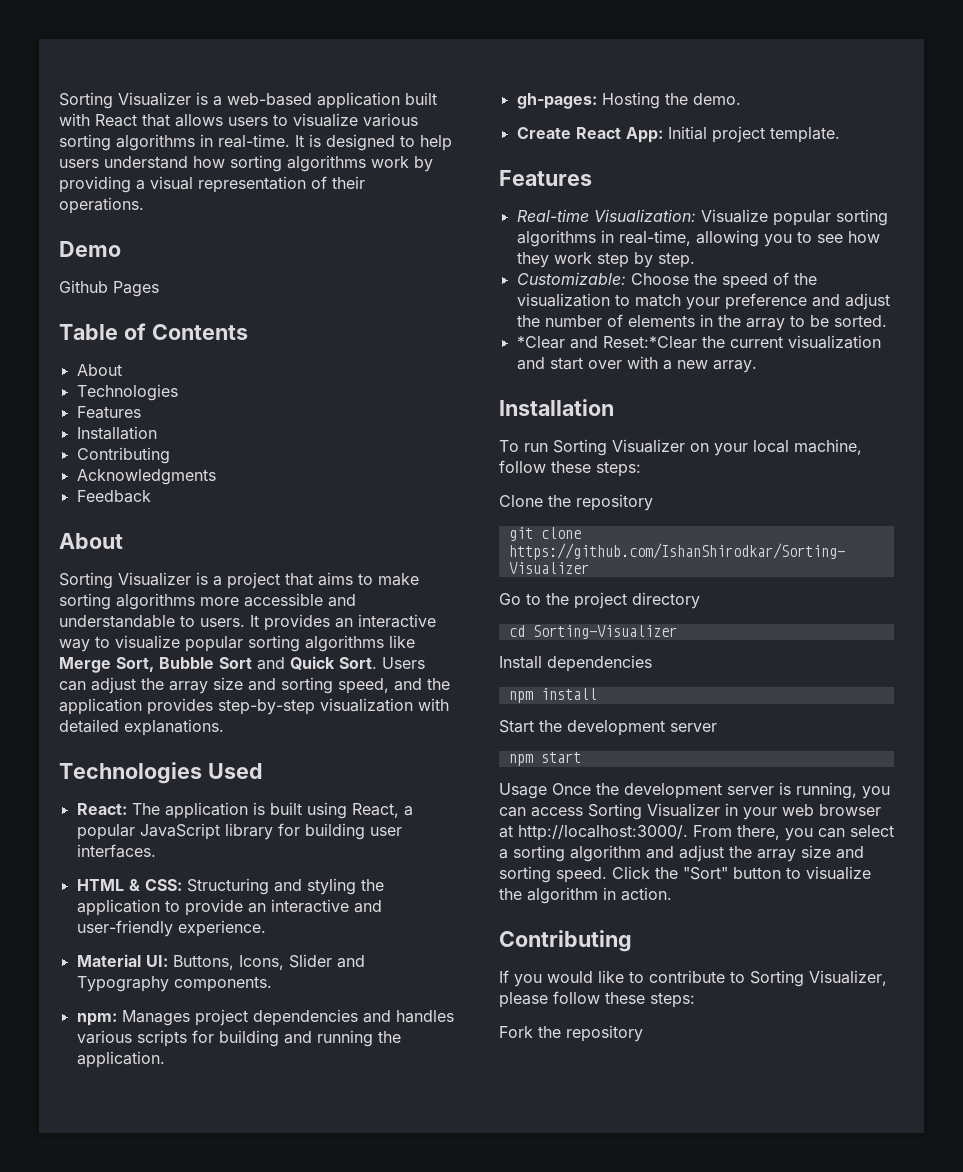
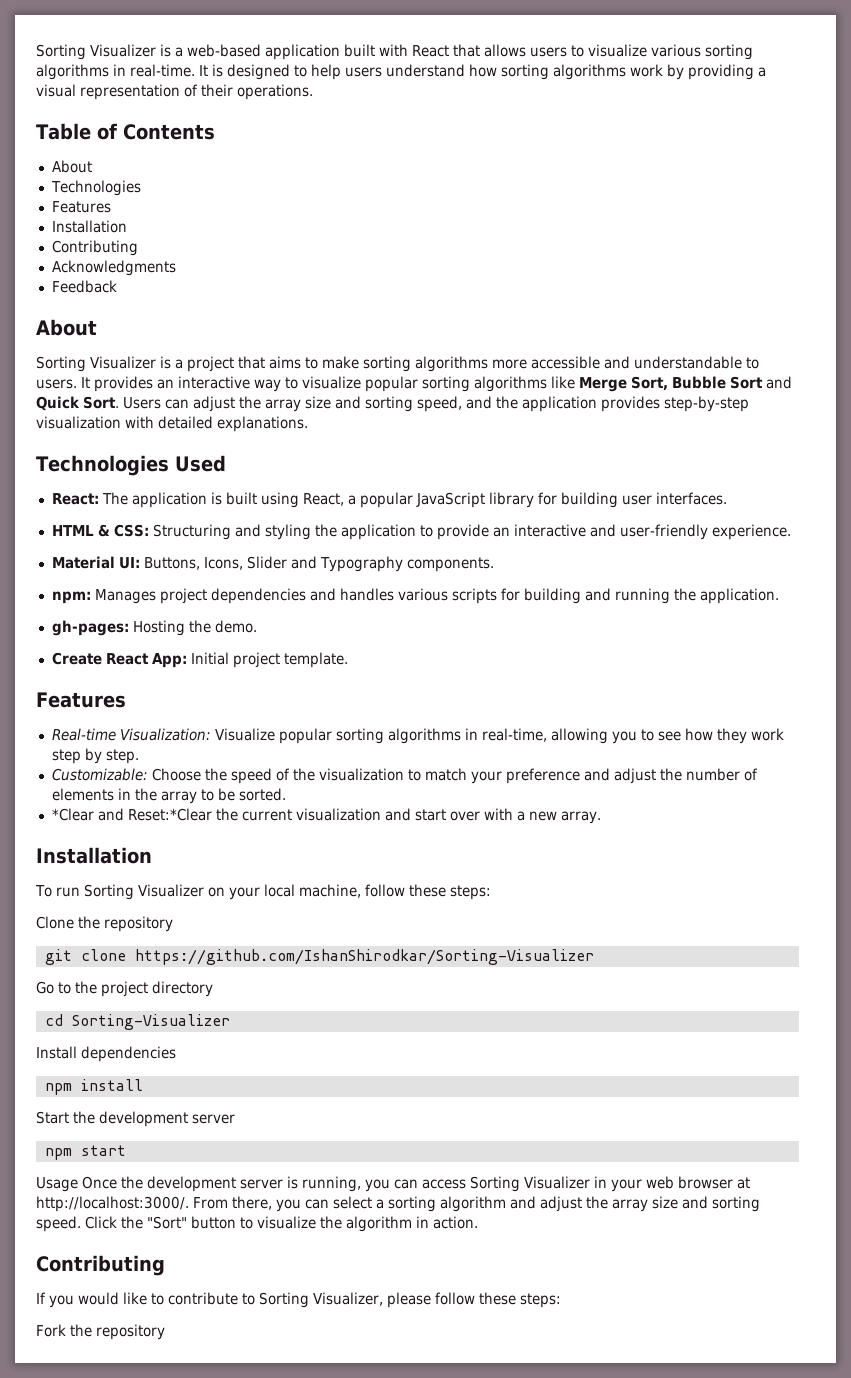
[59,241,121,257] [59,280,159,297] // Demo // Github Pages -> (313, 92) none

